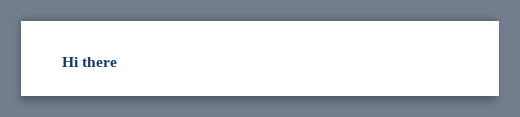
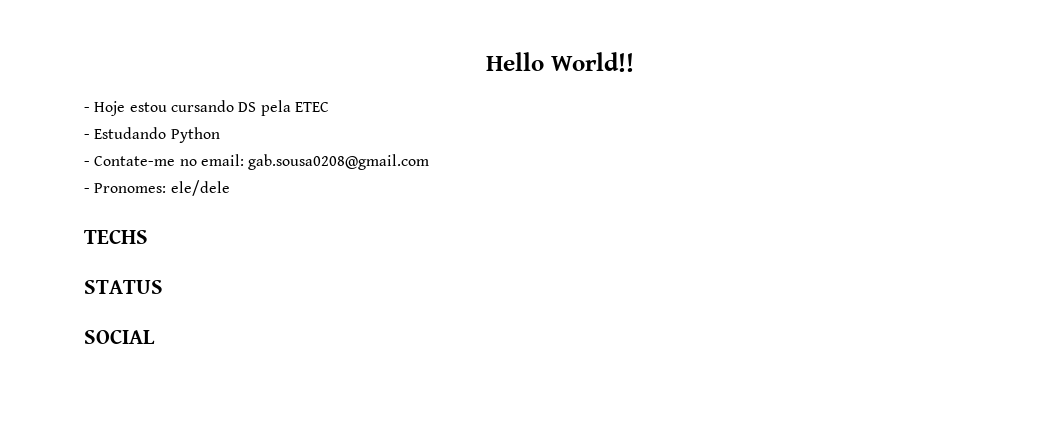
[62,57,118,67] Hi there -> [486,52,634,72] [84,100,329,116] [84,127,220,143] [84,154,430,170] [84,180,230,196] [84,229,148,244] [84,280,163,294] [84,329,155,344] Hello World!! // - Hoje estou cursando DS pela ETEC // - Estudando Python // - Contate-me no email: gab.sousa0208@gmail.com // - Pronomes: ele/dele // TECHS // STATUS // SOCIAL

